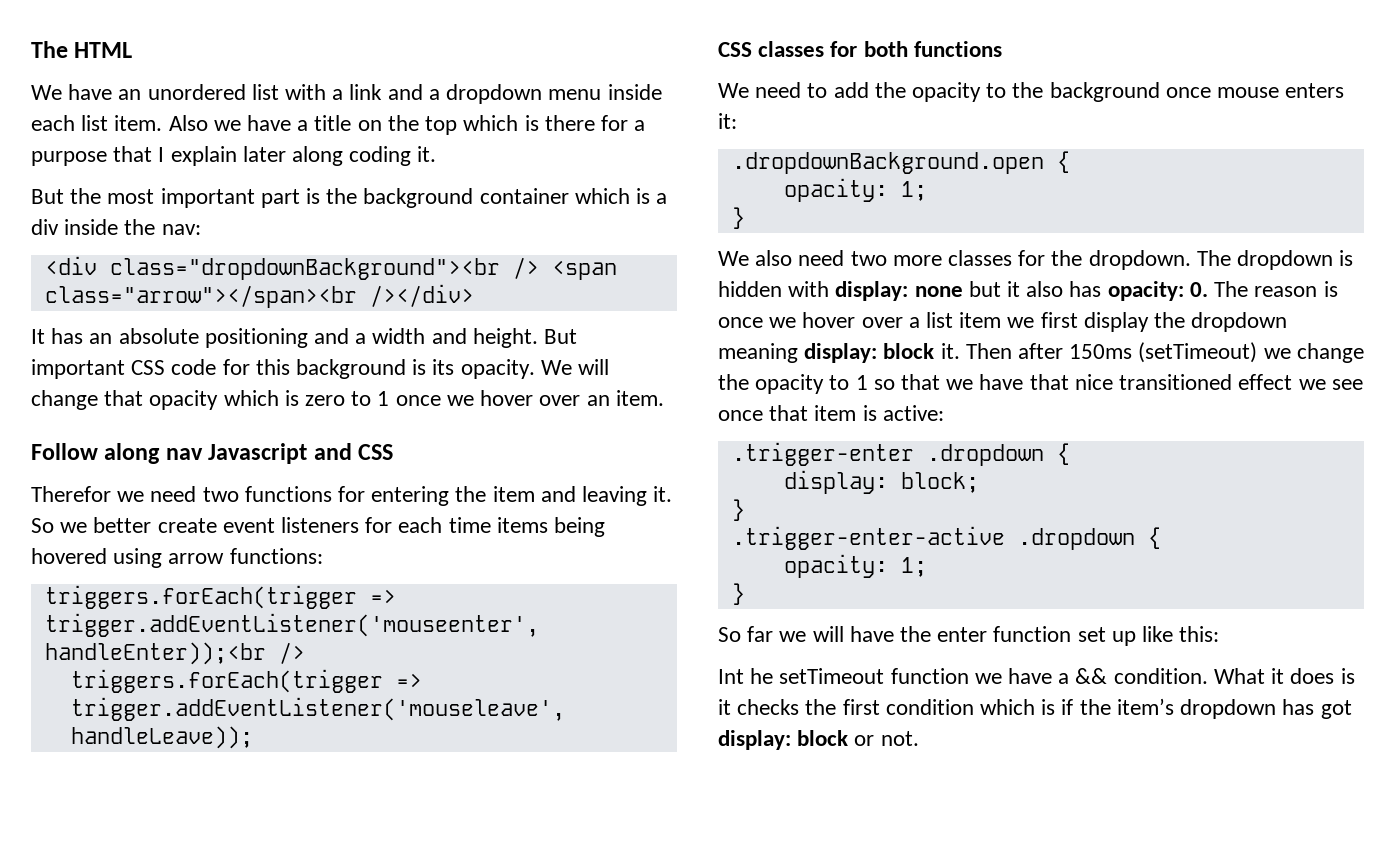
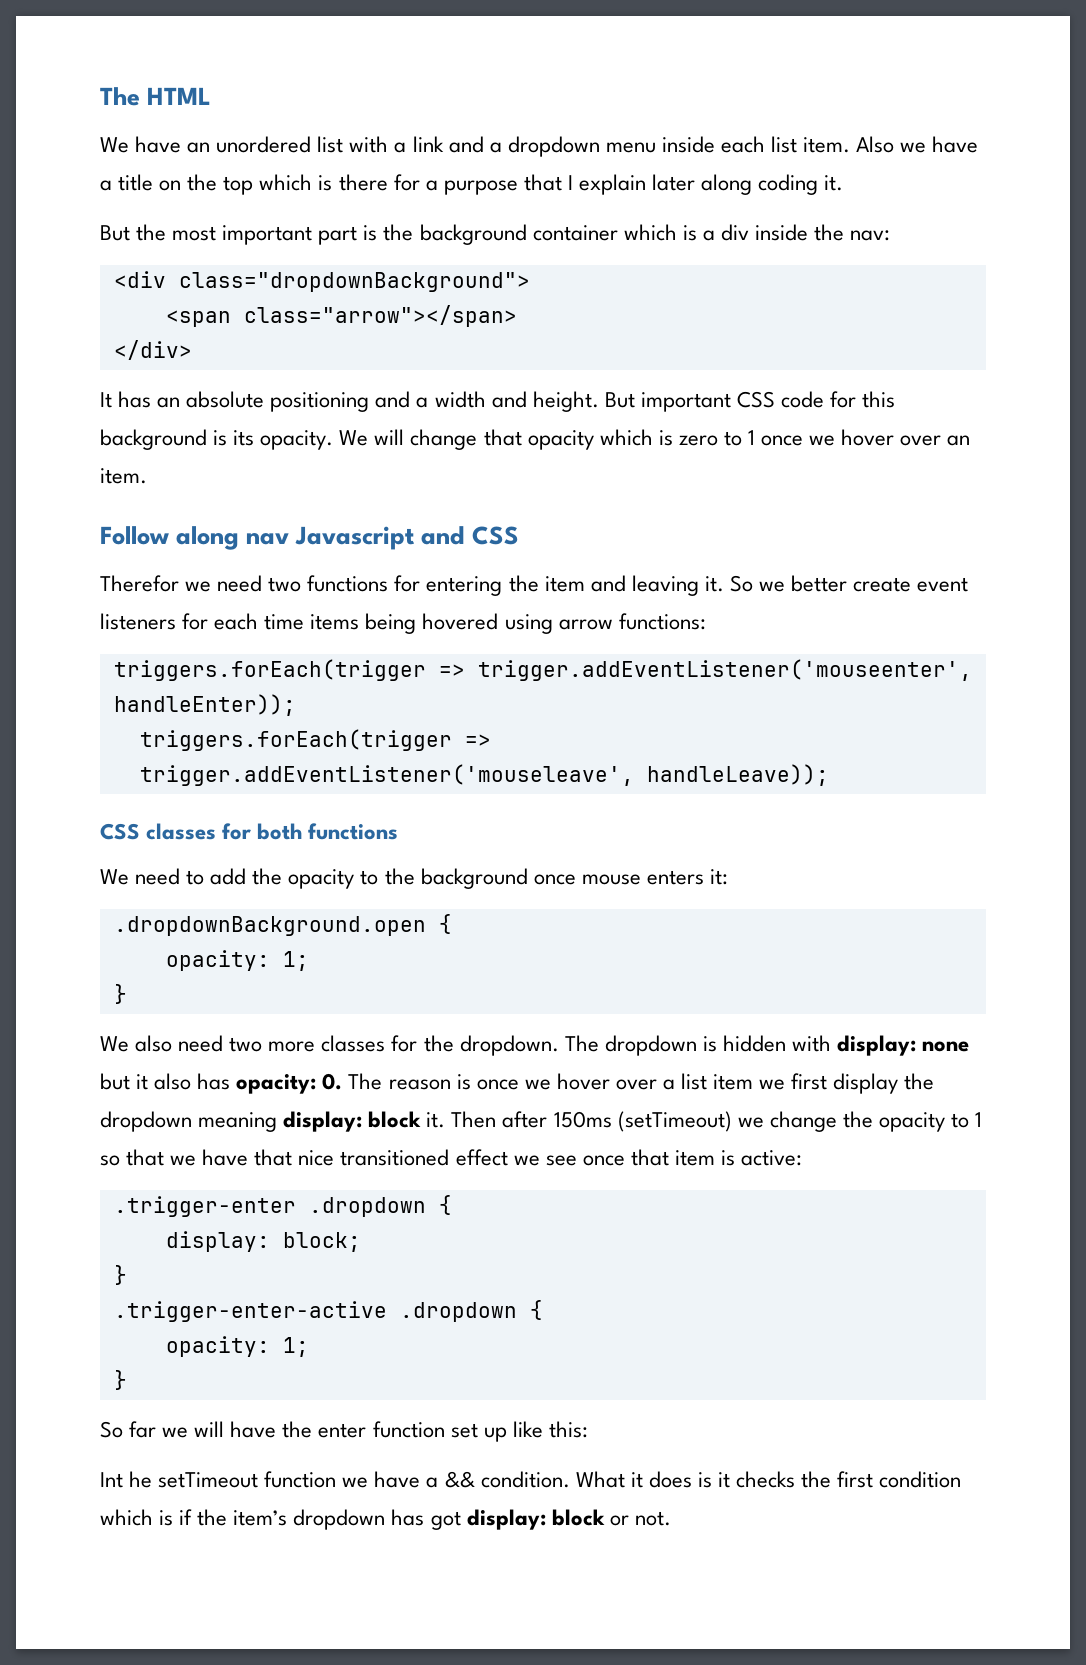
[109,257,617,280] [44,284,474,308] class="dropdownBackground"><br /> <span class="arrow"></span><br /></div> -> [178,272,530,292] [165,305,517,327] [113,340,192,360] class="dropdownBackground"> // <span class="arrow"></span> // </div>
[44,642,305,665] handleEnter));<br /> -> [113,694,296,716] handleEnter));

